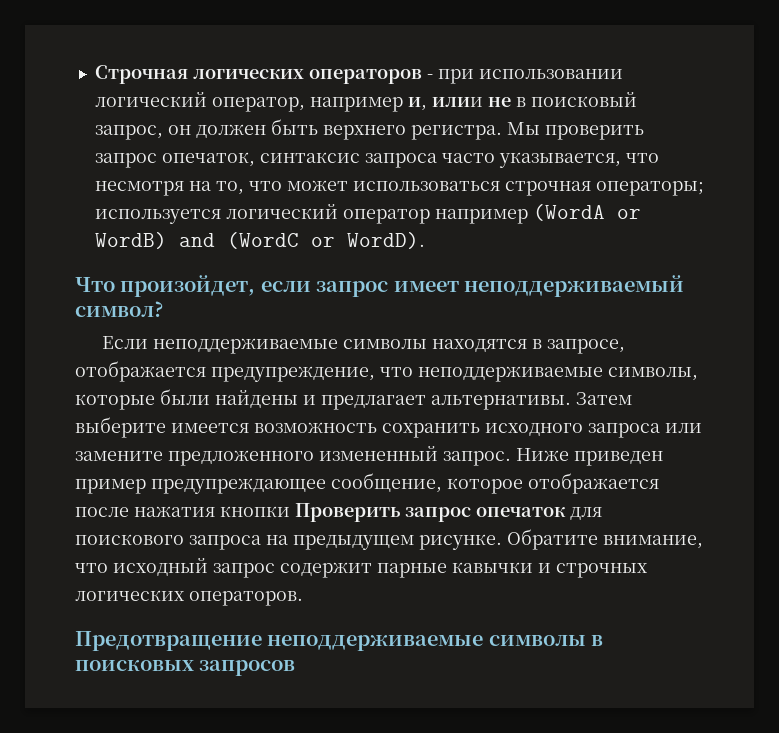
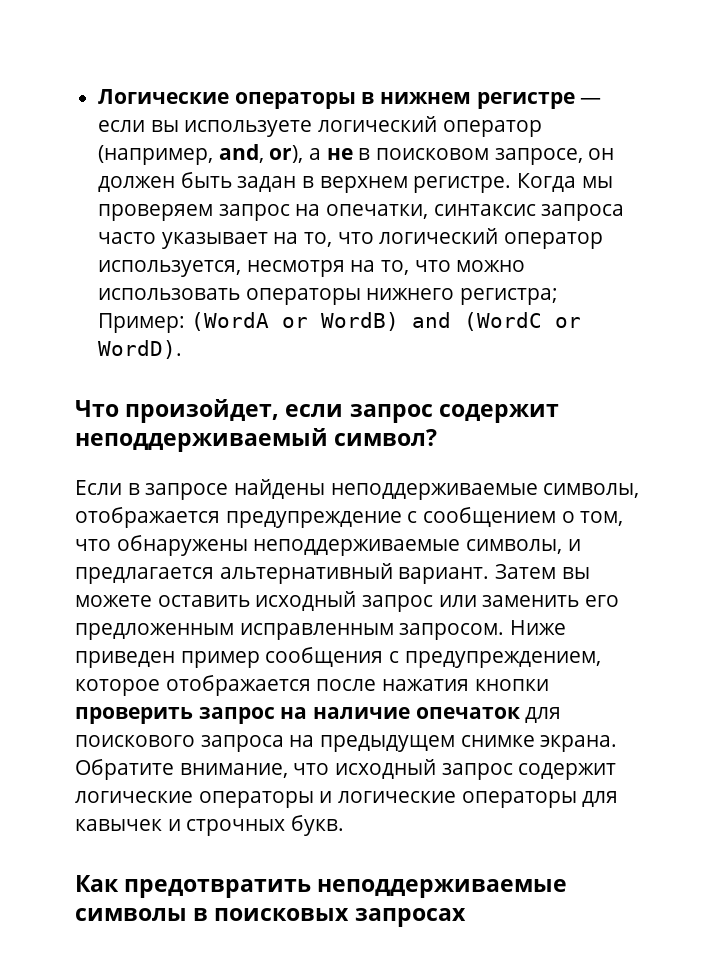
[94,65,623,84] [94,92,637,112] [94,119,644,140] [94,152,659,168] [94,180,704,196] [94,204,528,224] Строчная логических операторов - при использовании логический оператор, например и, илии не в поисковый запрос, он должен быть верхнего регистра. Мы проверить запрос опечаток, синтаксис запроса часто указывается, что несмотря на то, что может использоваться строчная операторы; используется логический оператор например -> [98,89,602,109] [98,116,542,137] [98,144,615,165] [98,172,613,193] [98,204,625,221] [98,228,604,249] [98,260,526,277] [98,288,559,305] [98,313,186,333] Логические операторы в нижнем регистре — если вы используете логический оператор (например, and, or), а не в поисковом запросе, он должен быть задан в верхнем регистре. Когда мы проверяем запрос на опечатки, синтаксис запроса часто указывает на то, что логический оператор используется, несмотря на то, что можно использовать операторы нижнего регистра; Пример:
[393,281,459,292] имеет -> [438,404,559,423] содержит
[152,338,625,354] [75,361,698,382] [75,389,632,410] [75,417,702,438] [75,446,663,466] [75,473,442,494] неподдерживаемые символы находятся в запросе, отображается предупреждение, что неподдерживаемые символы, которые были найдены и предлагает альтернативы. Затем выберите имеется возможность сохранить исходного запроса или замените предложенного измененный запрос. Ниже приведен пример предупреждающее сообщение, -> [127,479,640,500] [75,507,624,528] [75,535,581,556] [75,563,590,584] [75,591,620,612] [75,620,567,640] [75,647,601,668] в запросе найдены неподдерживаемые символы, отображается предупреждение с сообщением о том, что обнаружены неподдерживаемые символы, и предлагается альтернативный вариант. Затем вы можете оставить исходный запрос или заменить его предложенным исправленным запросом. Ниже приведен пример сообщения с предупреждением,
[295,503,471,522] Проверить запрос -> [75,707,411,724] проверить запрос на наличие
[419,534,502,550] рисунке. -> [460,735,618,752] снимке экрана.
[377,562,647,578] [75,590,303,606] [75,631,262,651] парные кавычки и строчных логических операторов. // Предотвращение -> [75,791,619,808] [75,815,345,836] [75,875,312,898] логические операторы и логические операторы для кавычек и строчных букв. // Как предотвратить
[199,660,296,676] запросов -> [354,908,466,927] запросах

